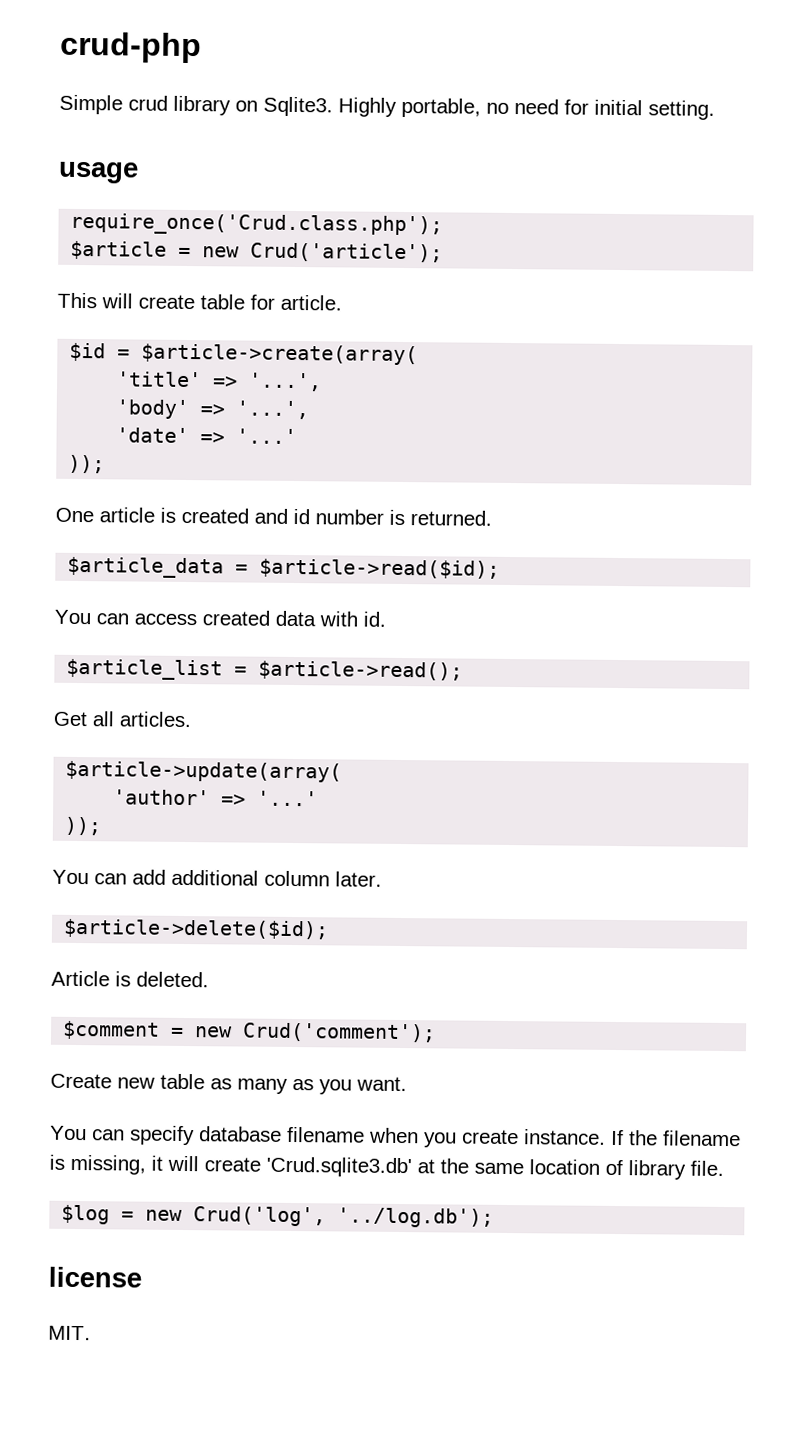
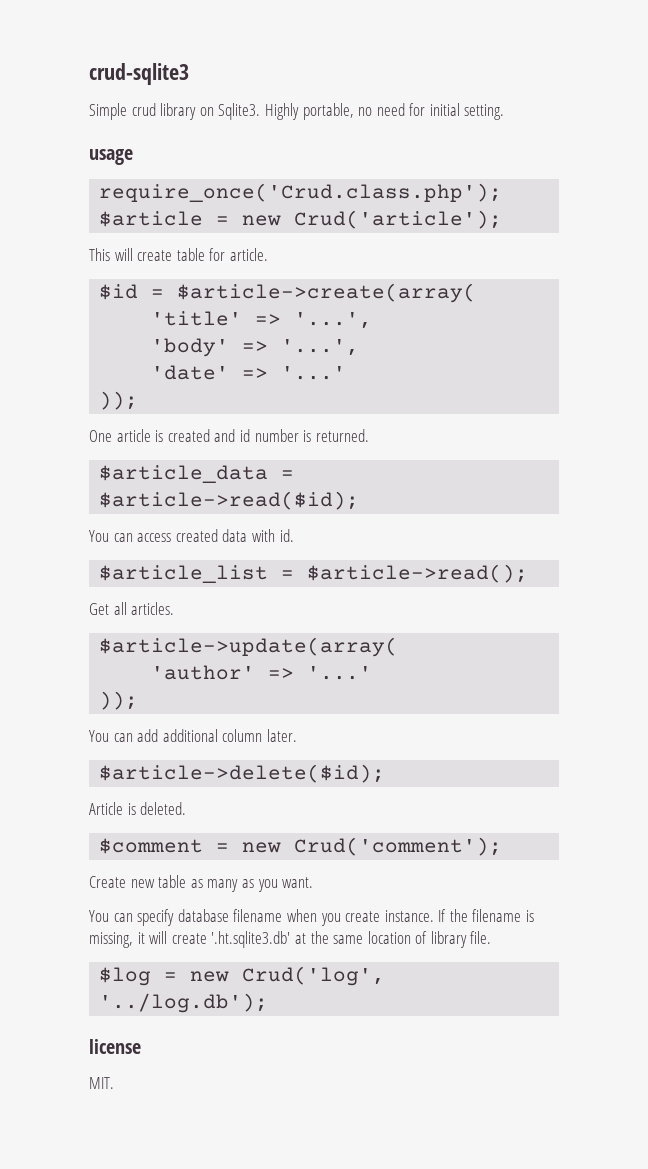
[60,31,202,64] crud-php -> [89,63,189,85] crud-sqlite3
[266,1156,412,1178] 'Crud.sqlite3.db' -> [211,931,291,948] '.ht.sqlite3.db'

